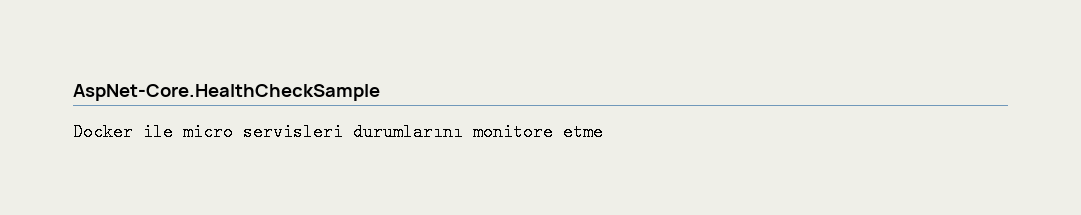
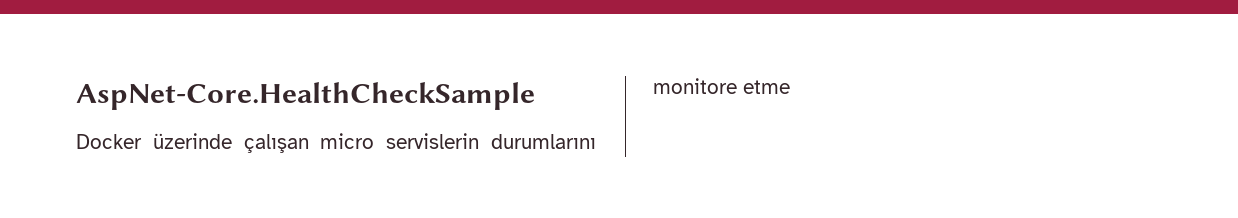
[143,123,343,141] ile micro servisleri -> [152,133,480,153] üzerinde çalışan micro servislerin

